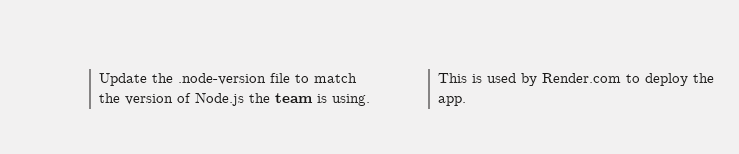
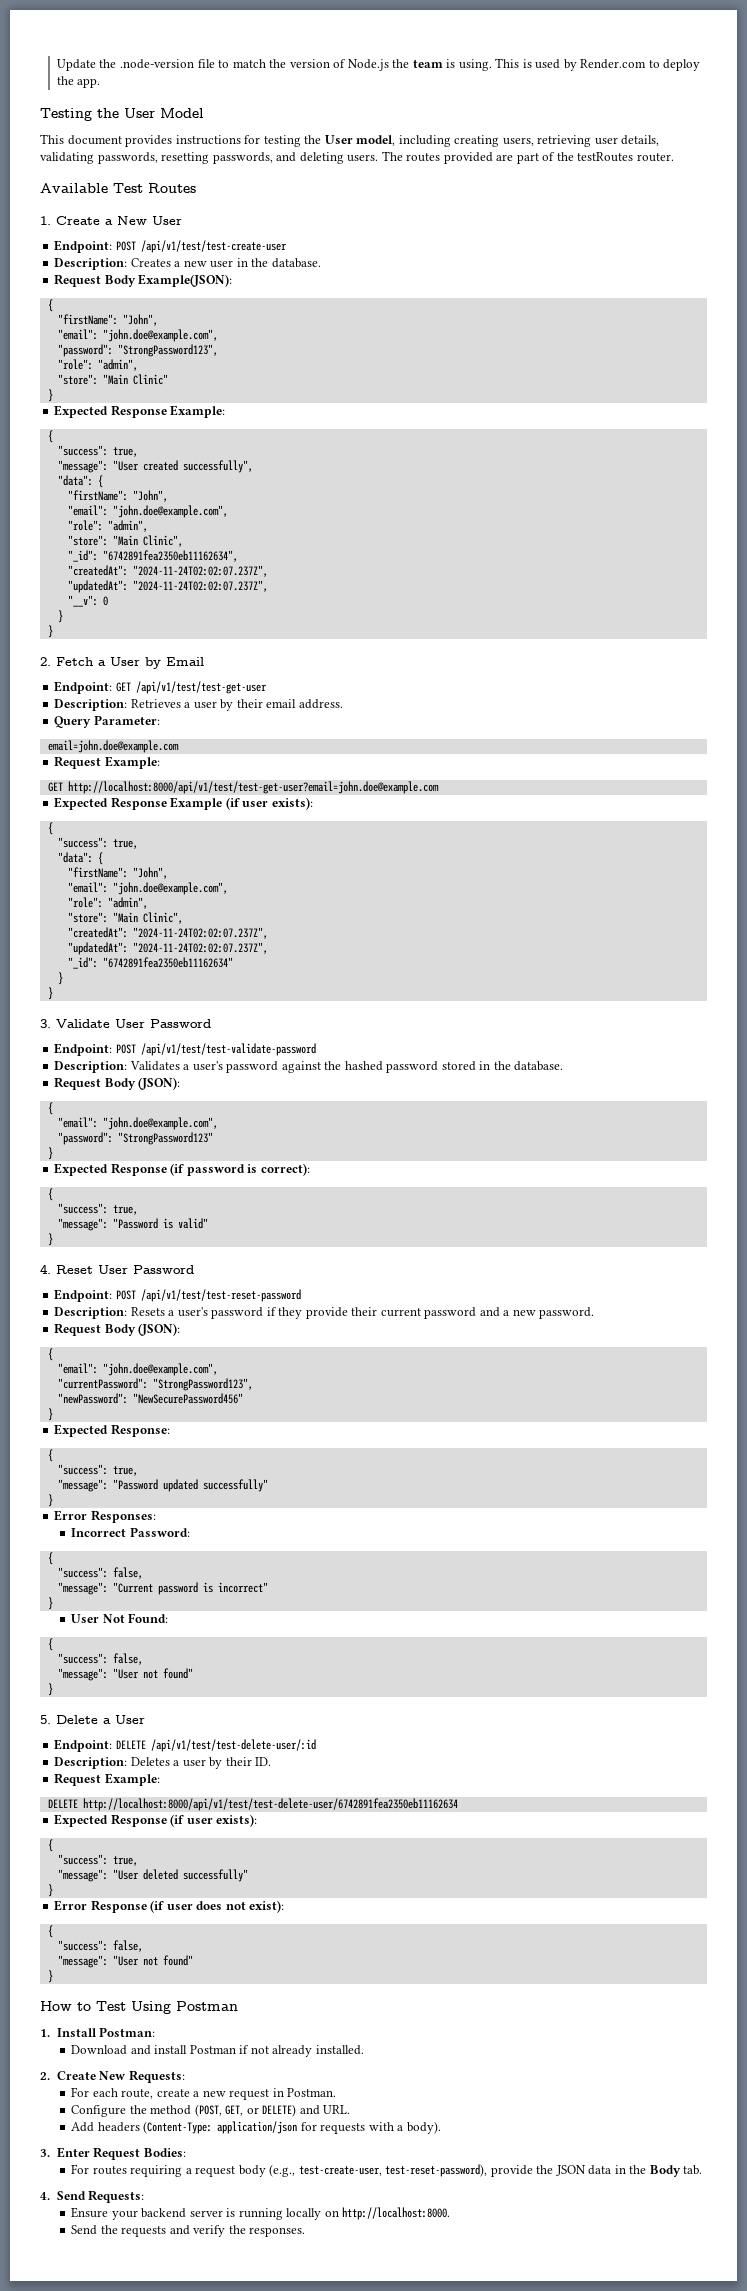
(467, 101) none -> [40,108,204,121] [40,134,660,147] [40,151,674,164] [40,183,196,193] [40,216,182,225] [54,240,287,253] [54,258,321,270] [54,274,233,287] [47,299,53,312] [57,314,158,326] [57,329,218,342] [57,344,218,357] [57,359,138,371] [57,374,168,385] [47,389,53,402] [54,405,226,418] [47,430,53,443] [57,445,138,457] [57,460,253,473] [57,475,103,488] [67,490,168,502] [67,505,228,518] [67,520,148,532] [67,535,183,547] [67,550,238,562] [67,565,268,577] [67,580,268,593] [67,595,108,607] [57,610,63,623] [47,625,53,638] [40,657,204,669] [54,681,267,694] [54,699,343,711] [54,715,160,728] [47,740,179,753] [54,756,160,769] [47,781,439,794] [54,797,313,810] [47,822,53,835] [57,837,138,849] [57,852,103,865] [67,867,168,879] [67,882,228,895] [67,897,148,909] [67,912,183,924] [67,927,268,939] [67,942,268,955] [67,957,233,969] [57,972,63,985] [47,987,53,1000] [40,1019,211,1028] [54,1043,316,1056] [54,1061,564,1073] [54,1077,181,1090] [47,1102,53,1115] [57,1117,218,1130] [57,1132,213,1145] [47,1147,53,1160] [54,1163,310,1176] [47,1188,53,1201] [57,1203,138,1215] [57,1218,208,1231] [47,1233,53,1246] [40,1264,194,1274] [54,1289,301,1302] [54,1307,595,1319] [54,1323,181,1336] [47,1348,53,1361] [57,1363,218,1376] [57,1378,253,1391] [57,1393,243,1404] [47,1408,53,1421] [54,1424,170,1437] [47,1449,53,1462] [57,1464,138,1476] [57,1479,268,1492] [47,1494,53,1507] [54,1510,156,1523] [71,1527,190,1537] [47,1552,53,1565] [57,1567,143,1579] [57,1582,268,1595] [47,1597,53,1610] [71,1613,169,1623] [47,1638,53,1651] [57,1653,143,1665] [57,1668,193,1681] [47,1683,53,1696] [40,1715,145,1724] [54,1739,316,1752] [54,1757,272,1769] [54,1773,160,1786] [47,1798,458,1811] [54,1814,258,1827] [47,1839,53,1852] [57,1854,138,1866] [57,1869,248,1882] [47,1884,53,1897] [54,1900,285,1913] [47,1925,53,1938] [57,1940,143,1952] [57,1955,193,1968] [47,1970,53,1983] [40,2001,238,2014] [40,2027,156,2037] [71,2045,364,2057] [40,2070,185,2083] [71,2087,337,2100] [71,2104,351,2117] [71,2121,441,2134] [40,2147,186,2160] [71,2164,703,2177] [40,2190,145,2203] [71,2207,451,2220] [71,2225,306,2237] // Testing the User Model // This document provides instructions for testing the User model, including creating users, retrieving user details, validating passwords, resetting passwords, and deleting users. The routes provided are part of the testRoutes router. // Available Test Routes // 1. Create a New User // Endpoint: POST /api/v1/test/test-create-user // Description: Creates a new user in the database. // Request Body Example(JSON): // { // "firstName": "John", // "email": "john.doe@example.com", // "password": "StrongPassword123", // "role": "admin", // "store": "Main Clinic" // } // Expected Response Example: // { // "success": true, // "message": "User created successfully", // "data": { // "firstName": "John", // "email": "john.doe@example.com", // "role": "admin", // "store": "Main Clinic", // "_id": "6742891fea2350eb11162634", // "createdAt": "2024-11-24T02:02:07.237Z", // "updatedAt": "2024-11-24T02:02:07.237Z", // "__v": 0 // } // } // 2. Fetch a User by Email // Endpoint: GET /api/v1/test/test-get-user // Description: Retrieves a user by their email address. // Query Parameter: // email=john.doe@example.com // Request Example: // GET http://localhost:8000/api/v1/test/test-get-user?email=john.doe@example.com // Expected Response Example (if user exists): // { // "success": true, // "data": { // "firstName": "John", // "email": "john.doe@example.com", // "role": "admin", // "store": "Main Clinic", // "createdAt": "2024-11-24T02:02:07.237Z", // "updatedAt": "2024-11-24T02:02:07.237Z", // "_id": "6742891fea2350eb11162634" // } // } // 3. Validate User Password // Endpoint: POST /api/v1/test/test-validate-password // Description: Validates a user's password against the hashed password stored in the database. // Request Body (JSON): // { // "email": "john.doe@example.com", // "password": "StrongPassword123" // } // Expected Response (if password is correct): // { // "success": true, // "message": "Password is valid" // } // 4. Reset User Password // Endpoint: POST /api/v1/test/test-reset-password // Description: Resets a user's password if they provide their current password and a new password. // Request Body (JSON): // { // "email": "john.doe@example.com", // "currentPassword": "StrongPassword123", // "newPassword": "NewSecurePassword456" // } // Expected Response: // { // "success": true, // "message": "Password updated successfully" // } // Error Responses: // Incorrect Password: // { // "success": false, // "message": "Current password is incorrect" // } // User Not Found: // { // "success": false, // "message": "User not found" // } // 5. Delete a User // Endpoint: DELETE /api/v1/test/test-delete-user/:id // Description: Deletes a user by their ID. // Request Example: // DELETE http://localhost:8000/api/v1/test/test-delete-user/6742891fea2350eb11162634 // Expected Response (if user exists): // { // "success": true, // "message": "User deleted successfully" // } // Error Response (if user does not exist): // { // "success": false, // "message": "User not found" // } // How to Test Using Postman // 1. Install Postman: // Download and install Postman if not already installed. // 2. Create New Requests: // For each route, create a new request in Postman. // Configure the method (POST, GET, or DELETE) and URL. // Add headers (Content-Type: application/json for requests with a body). // 3. Enter Request Bodies: // For routes requiring a request body (e.g., test-create-user, test-reset-password), provide the JSON data in the Body tab. // 4. Send Requests: // Ensure your backend server is running locally on http://localhost:8000. // Send the requests and verify the responses.

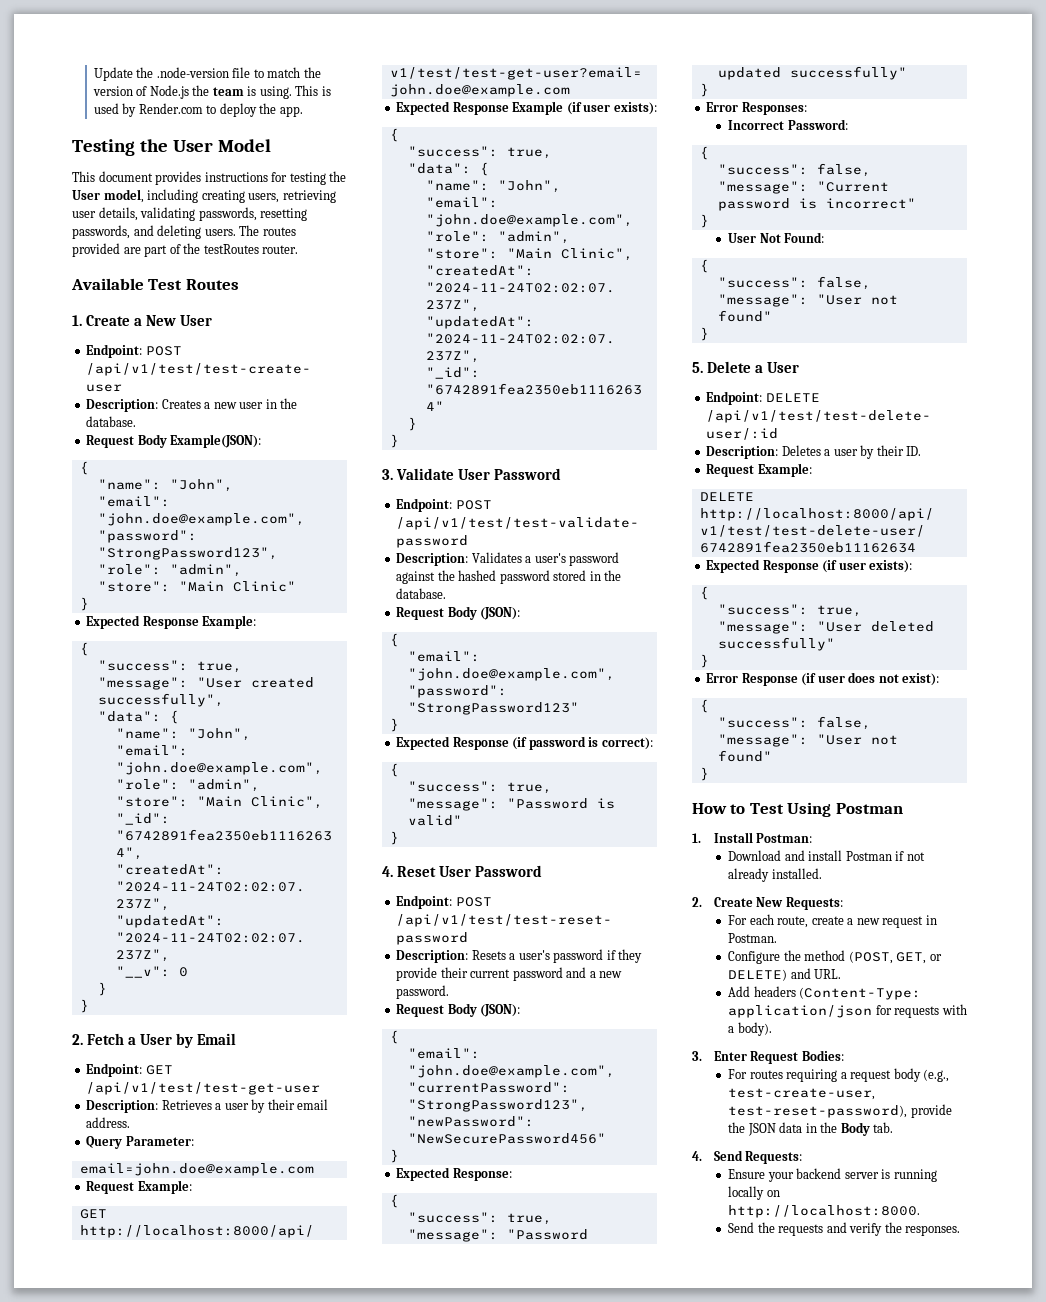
[57,314,118,325] "firstName": -> [97,479,161,490] "name":
[67,490,128,501] "firstName": -> [115,728,179,739] "name":
[67,867,128,878] "firstName": -> [425,180,489,191] "name":

